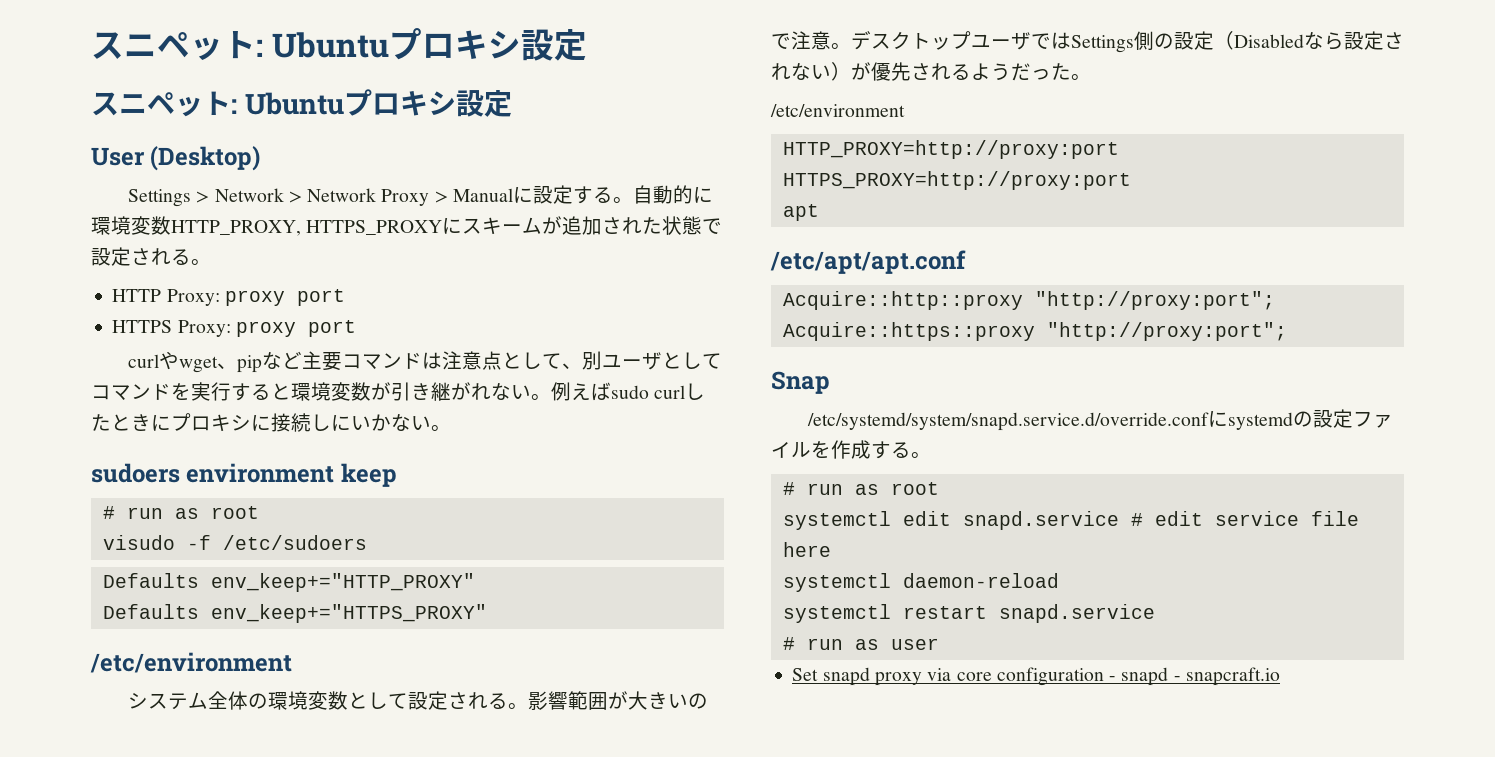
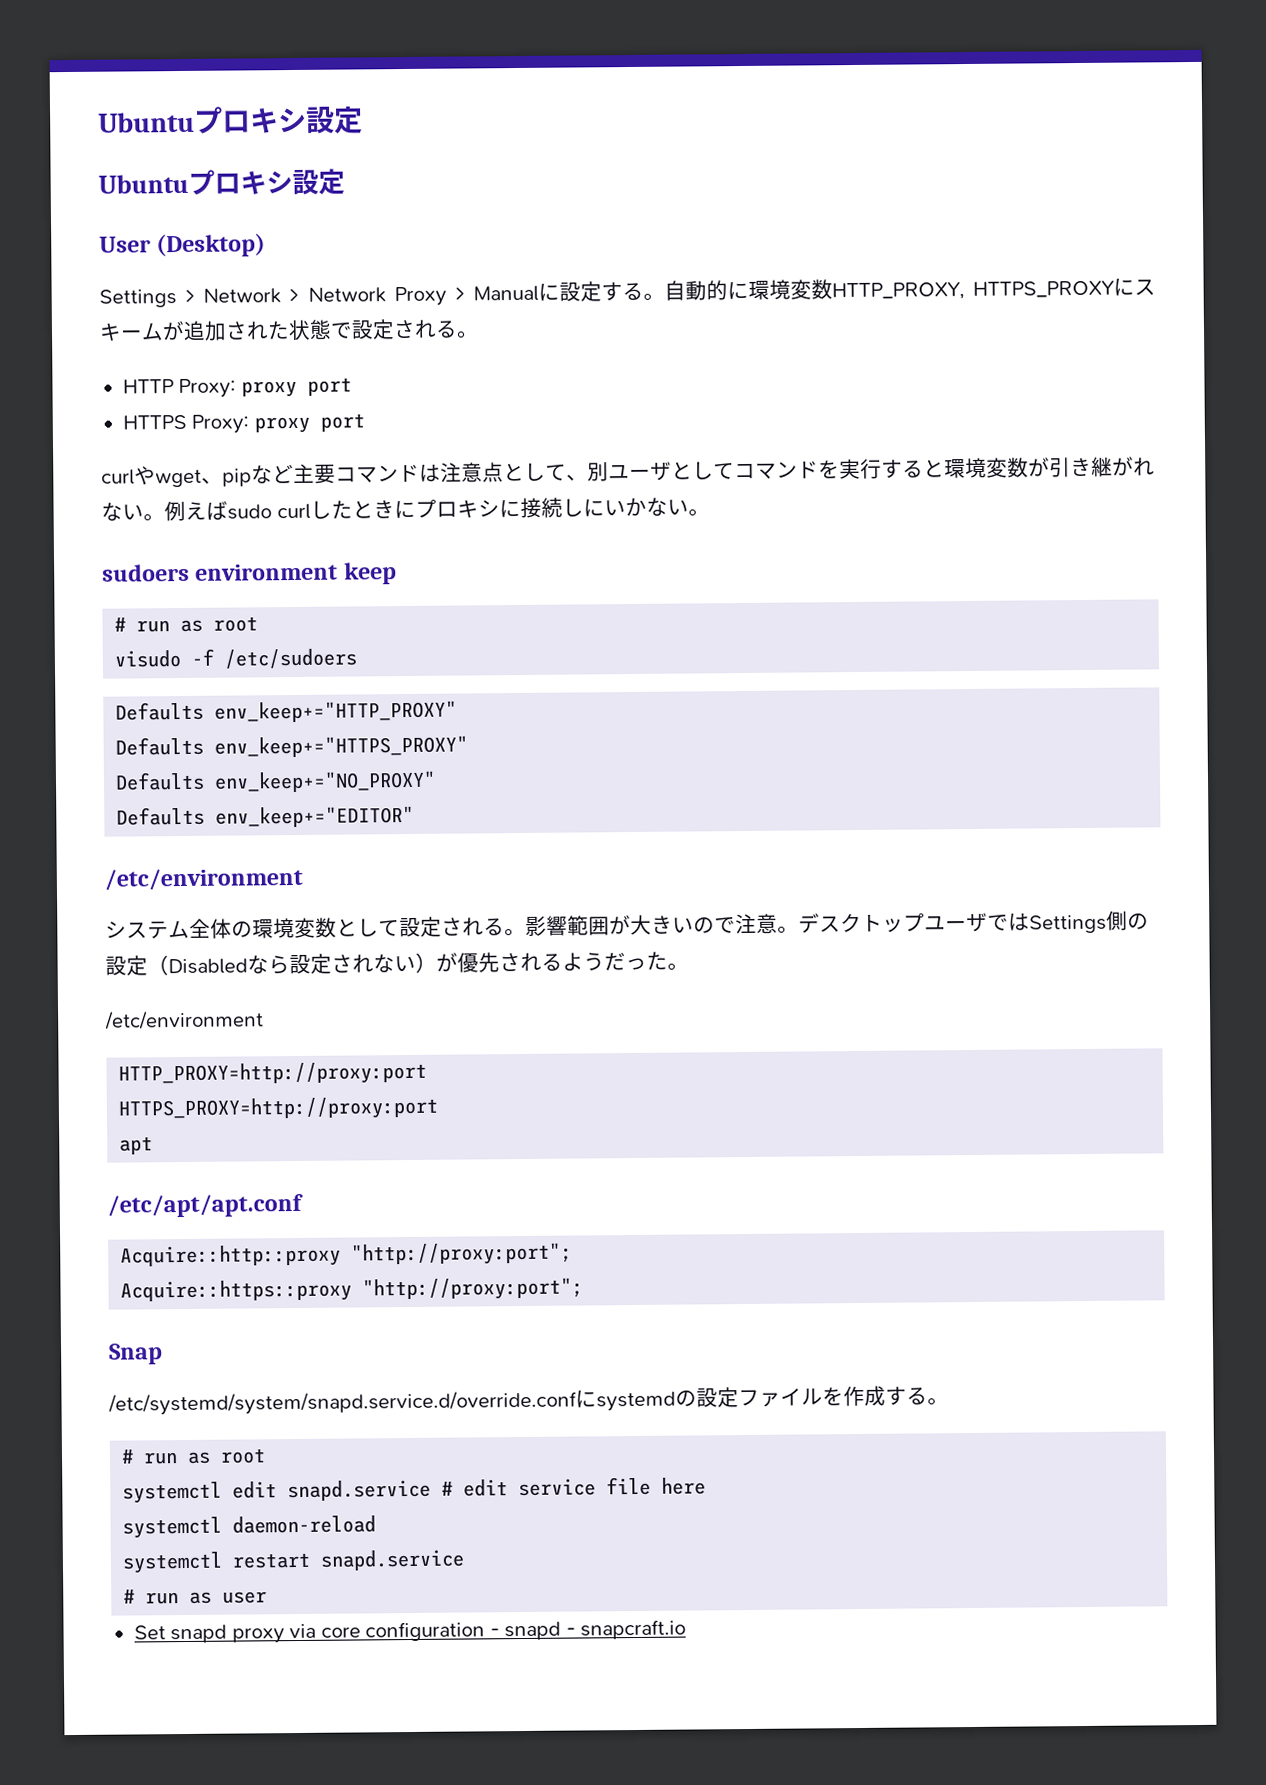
[91,28,587,61] [91,91,237,117] スニペット: Ubuntuプロキシ設定 // スニペット: -> [98,106,363,134] Ubuntuプロキシ設定 //
(487, 613) none -> [115,770,437,793] [116,805,415,828] // Defaults env_keep+="NO_PROXY" // Defaults env_keep+="EDITOR"

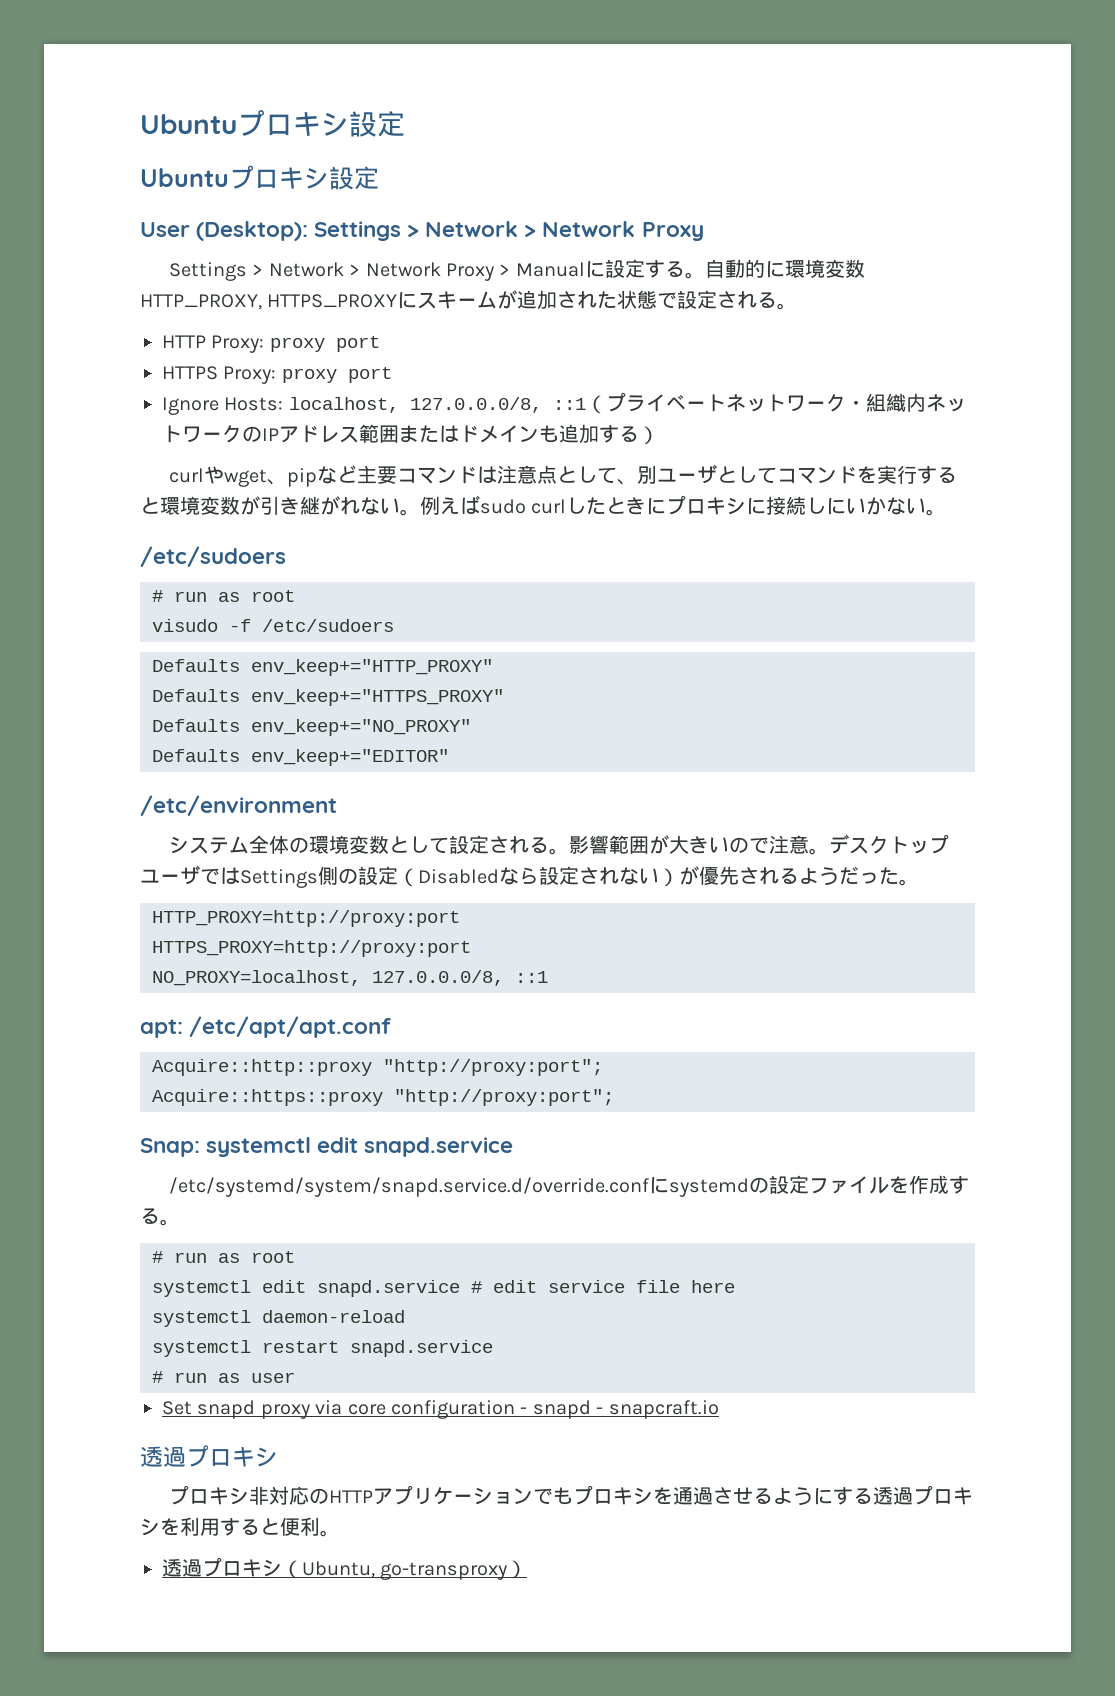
[156,233,267,258] (Desktop) -> [196,221,704,241] (Desktop): Settings > Network > Network Proxy
(365, 422) none -> [162,392,966,415] [162,424,659,445] // Ignore Hosts: localhost, 127.0.0.0/8, ::1（プライベートネットワーク・組織内ネットワークのIPアドレス範囲またはドメインも追加する）
[102,562,397,585] sudoers environment keep -> [140,546,286,567] /etc/sudoers
[105,1010,264,1030] // /etc/environment -> (919, 882) none
[119,1136,154,1155] apt // -> [152,970,548,986] [140,1019,183,1038] NO_PROXY=localhost, 127.0.0.0/8, ::1 // apt:
[108,1343,163,1365] Snap -> [140,1137,514,1157] Snap: systemctl edit snapd.service
(687, 1629) none -> [140,1445,278,1467] [169,1485,974,1506] [140,1517,340,1537] [162,1557,528,1580] // 透過プロキシ // プロキシ非対応のHTTPアプリケーションでもプロキシを通過させるようにする透過プロキシを利用すると便利。 // 透過プロキシ（Ubuntu, go-transproxy）

